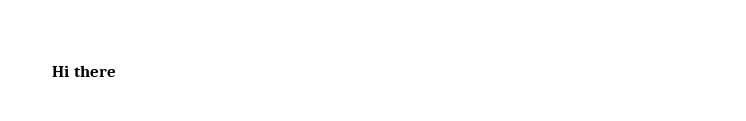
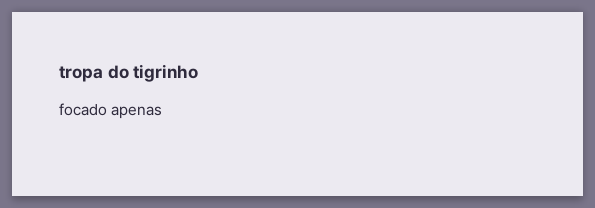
[52,65,116,77] Hi there -> [59,64,199,82] [59,103,163,119] tropa do tigrinho // focado apenas

